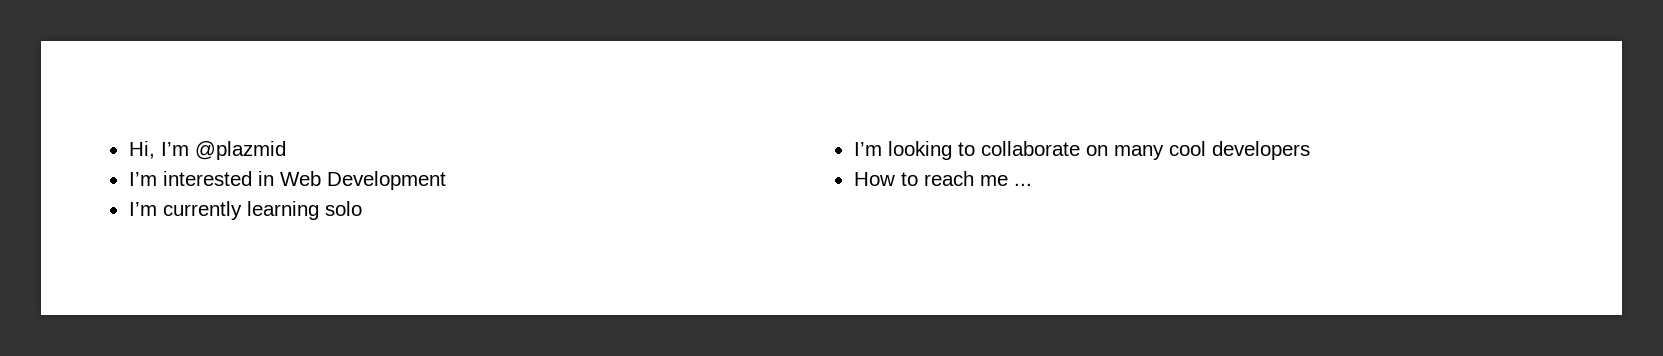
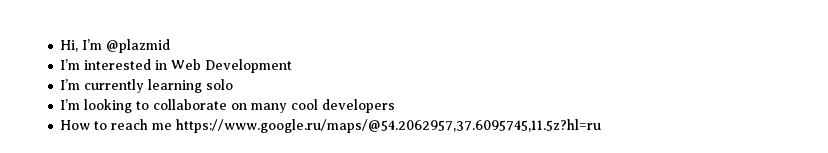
[1013,183,1032,186] ... -> [176,119,602,133] https://www.google.ru/maps/@54.2062957,37.6095745,11.5z?hl=ru

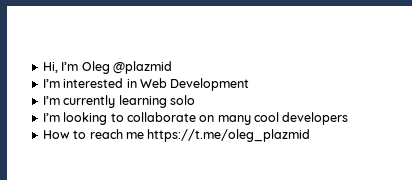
(103, 44) none -> [81,61,110,74] Oleg
[176,119,602,133] https://www.google.ru/maps/@54.2062957,37.6095745,11.5z?hl=ru -> [147,129,311,142] https://t.me/oleg_plazmid

